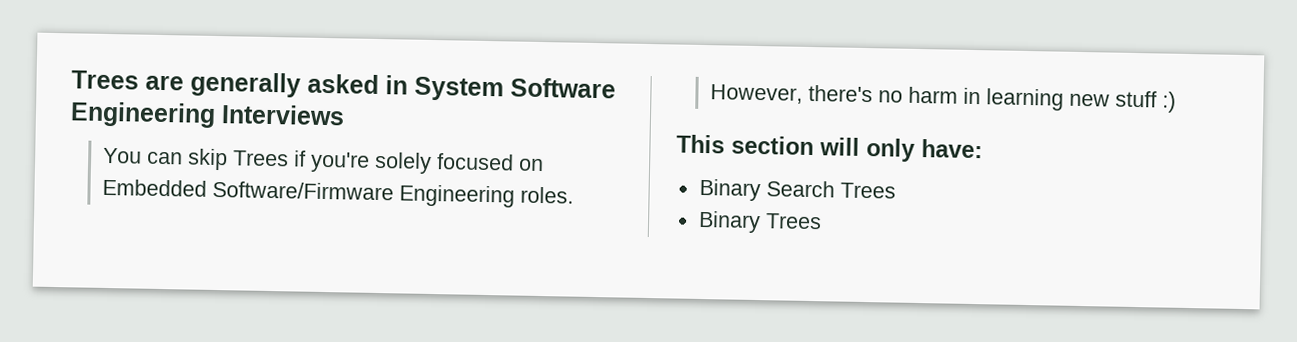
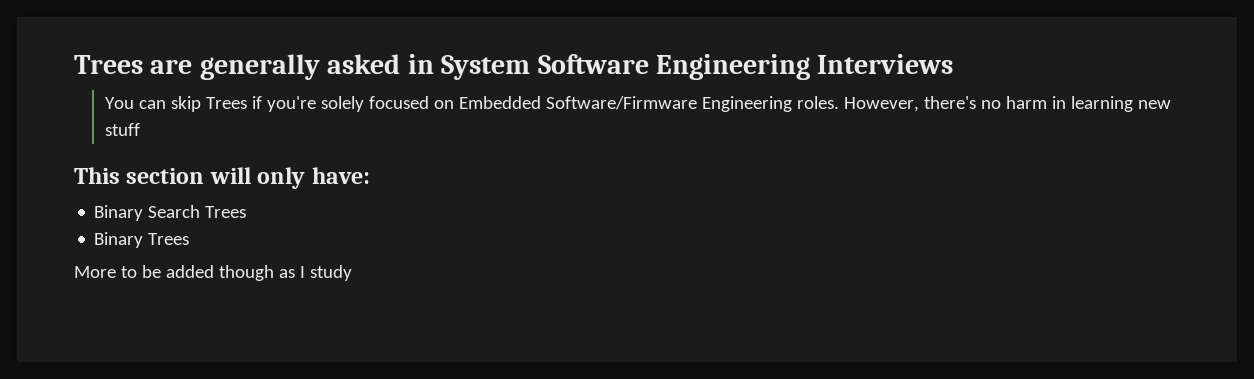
[1162,91,1177,113] :) -> (140, 129) none
(822, 221) none -> [74,265,352,281] // More to be added though as I study

